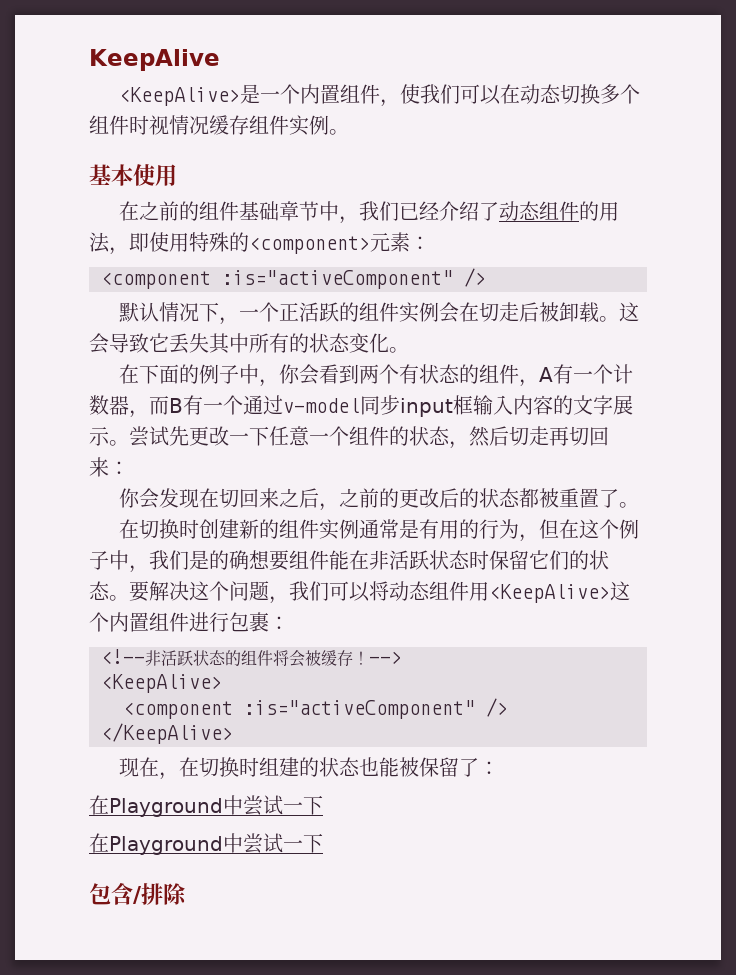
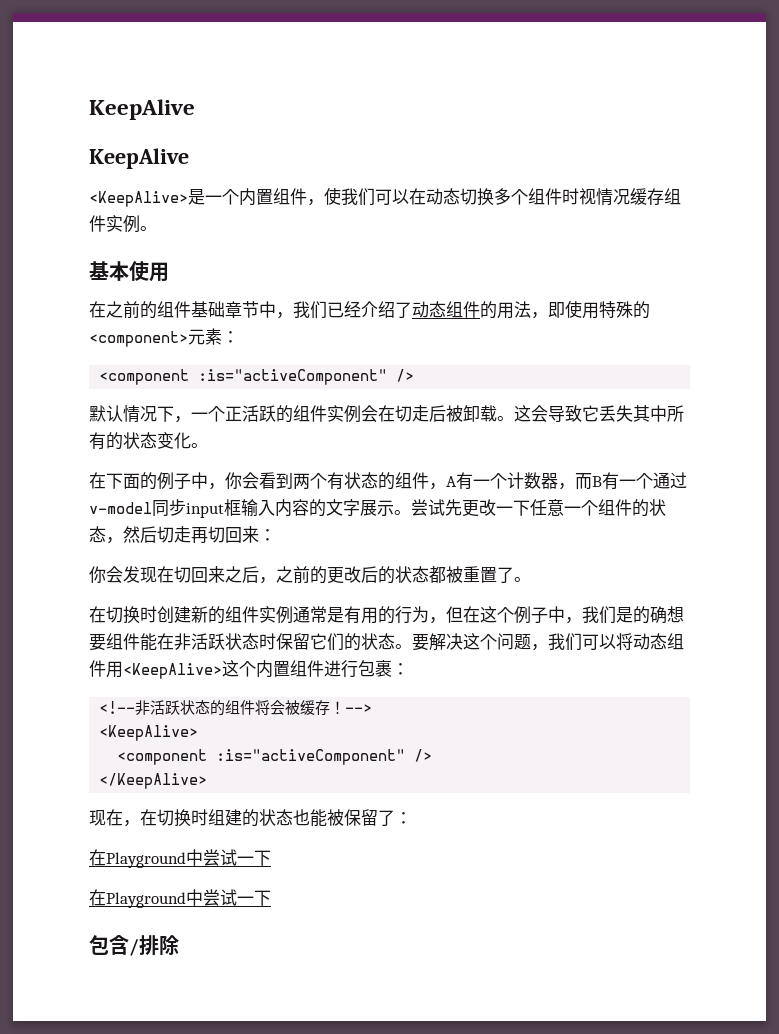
[89,49,220,71] KeepAlive -> [89,99,195,120] [89,148,189,169] KeepAlive // KeepAlive

